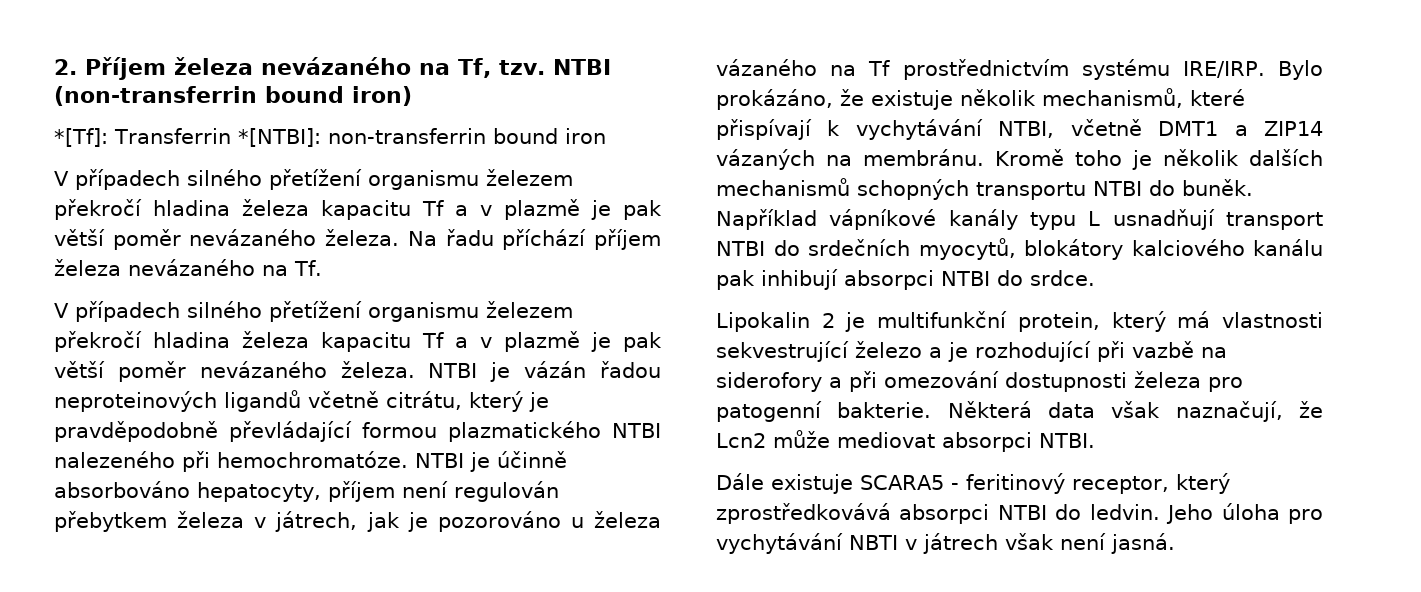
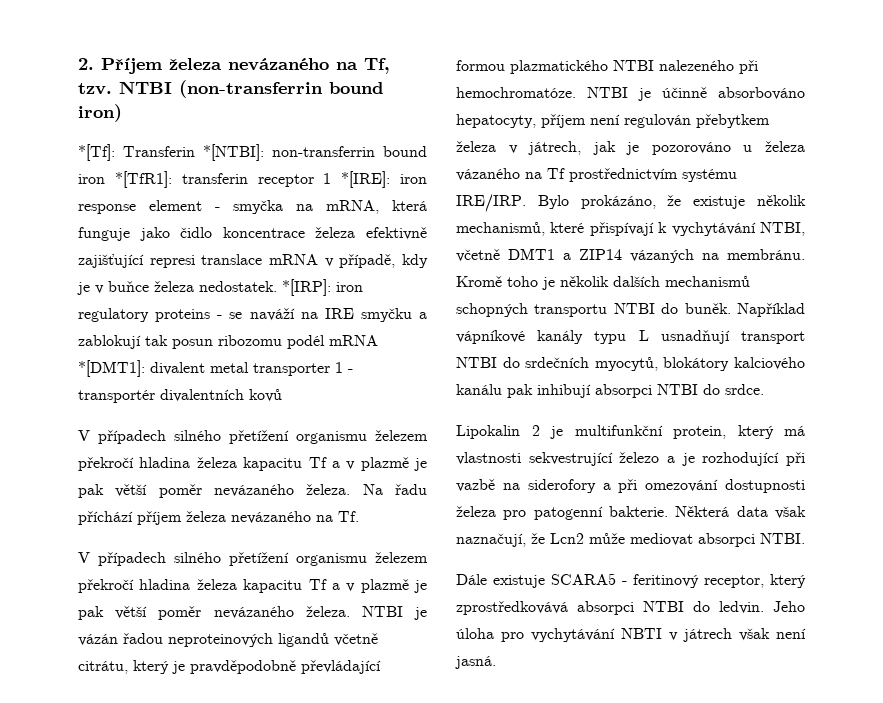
[114,128,231,144] Transferrin -> [123,146,195,157] Transferin
(606, 136) none -> [114,171,427,188] [78,200,427,214] [78,227,427,241] [78,254,428,268] [77,279,363,296] [78,308,427,322] [78,335,378,349] [78,360,353,377] [78,389,282,403] *[TfR1]: transferin receptor 1 *[IRE]: iron response element - smyčka na mRNA, která funguje jako čidlo koncentrace železa efektivně zajišťující represi translace mRNA v případě, kdy je v buňce železa nedostatek. *[IRP]: iron regulatory proteins - se naváží na IRE smyčku a zablokují tak posun ribozomu podél mRNA *[DMT1]: divalent metal transporter 1 - transportér divalentních kovů

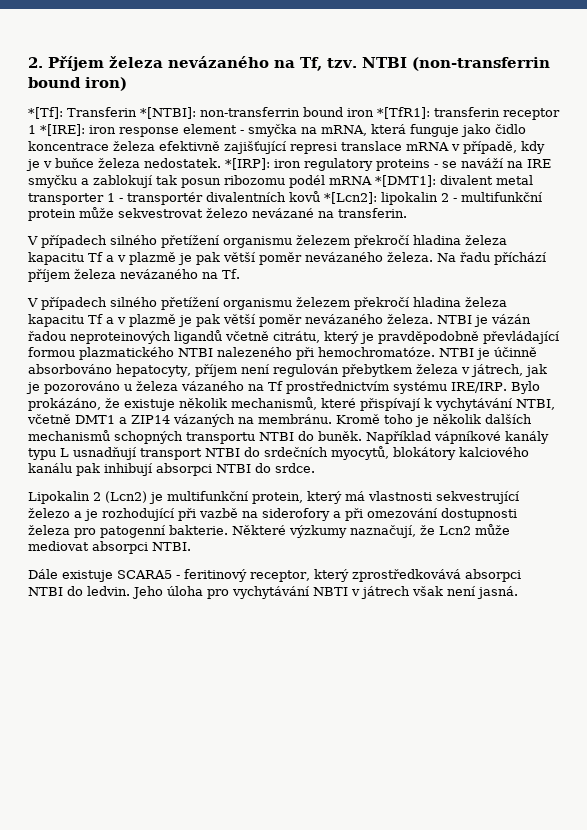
(282, 395) none -> [324,192,543,205] [28,207,407,221] *[Lcn2]: lipokalin 2 - multifunkční protein může sekvestrovat železo nevázané na transferin.
(540, 430) none -> [105,491,147,503] (Lcn2)
[675,506,806,519] Některá data však -> [232,525,347,538] Některé výzkumy

